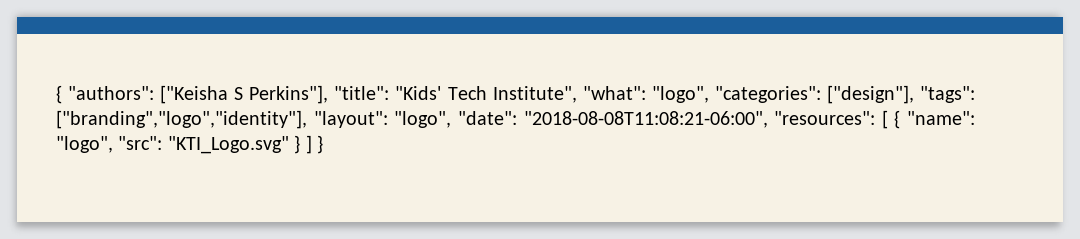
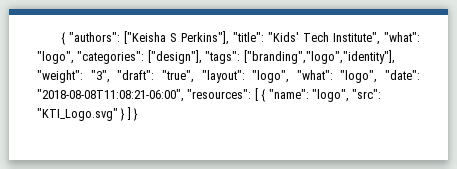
[313,111,388,128] "layout": -> [37,70,333,83] "weight": "3", "draft": "true", "layout": "logo", "what":

